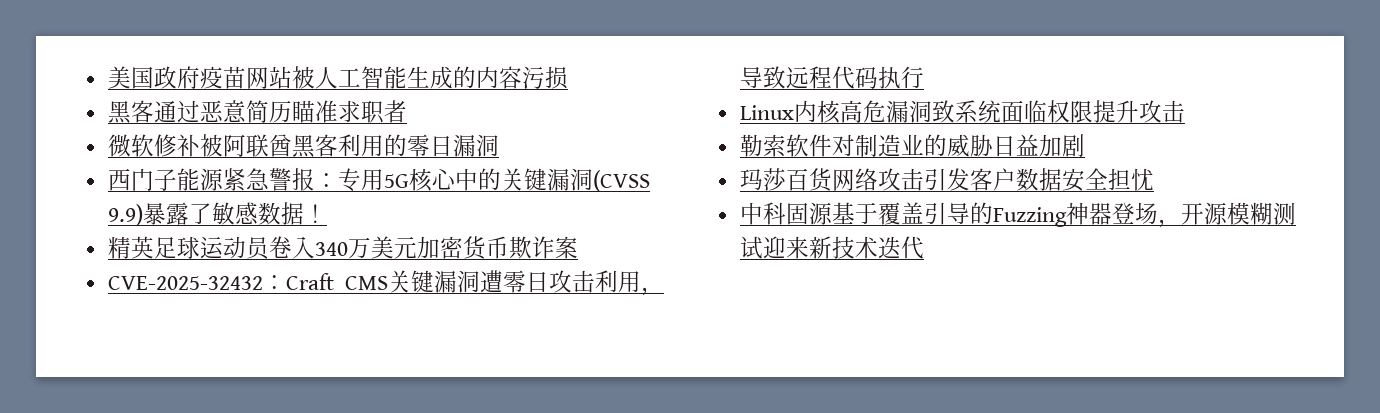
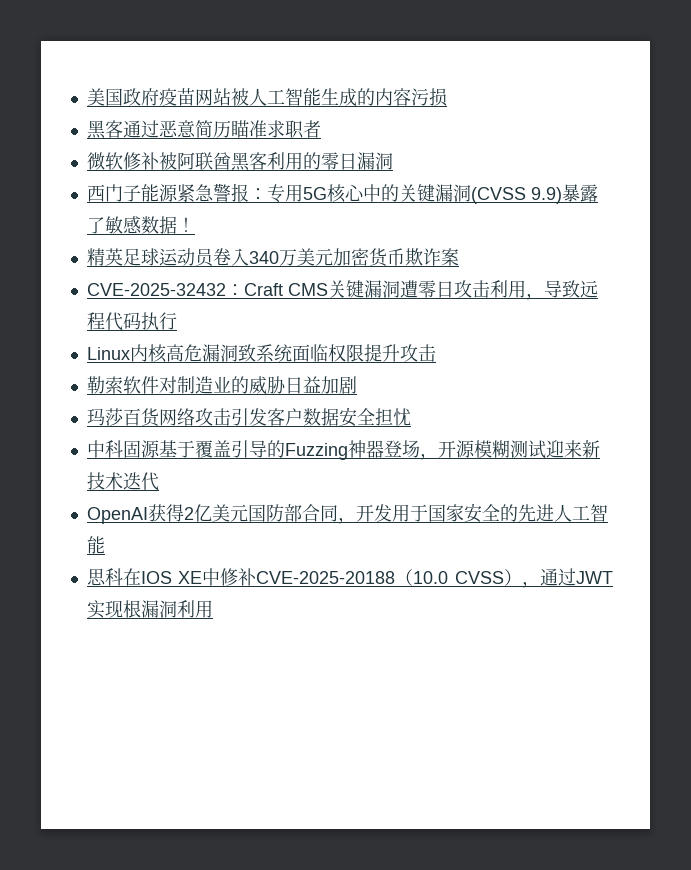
(924, 247) none -> [86,503,608,524] [86,536,105,554] [86,568,613,588] [86,600,213,619] // OpenAI获得2亿美元国防部合同，开发用于国家安全的先进人工智能 // 思科在IOS XE中修补CVE-2025-20188（10.0 CVSS），通过JWT实现根漏洞利用

